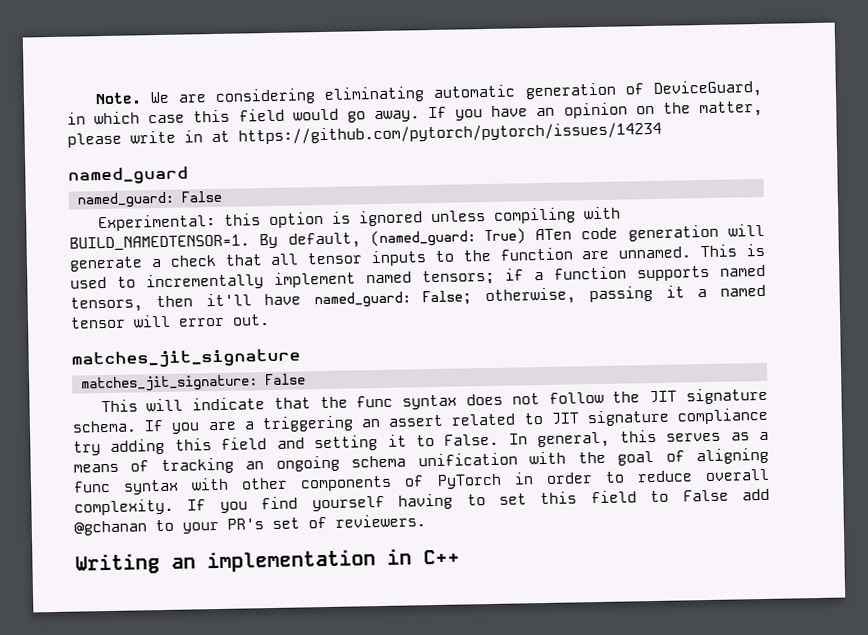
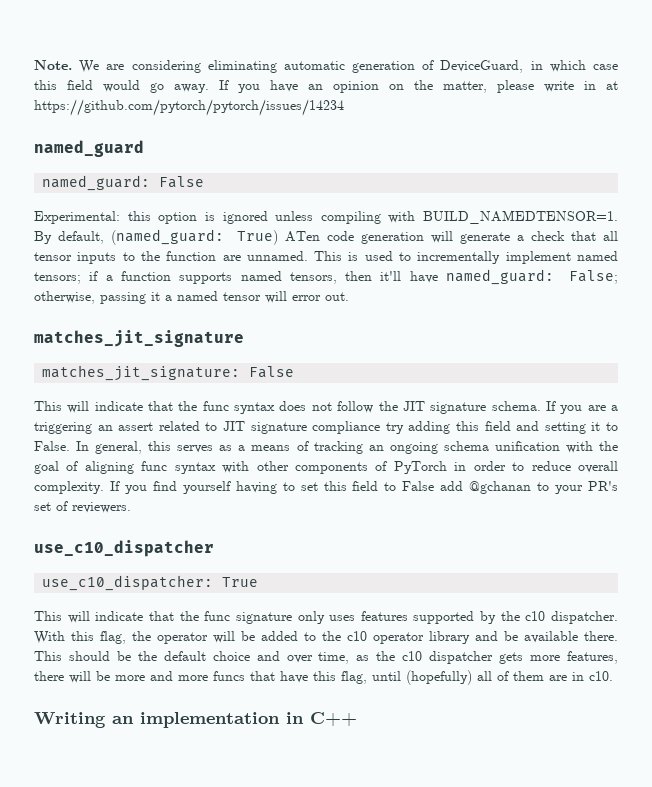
(426, 521) none -> [34,540,214,557] [42,575,259,591] [34,611,619,624] [34,631,618,644] [34,651,618,664] [34,670,613,685] // use_c10_dispatcher // use_c10_dispatcher: True // This will indicate that the func signature only uses features supported by the c10 dispatcher. With this flag, the operator will be added to the c10 operator library and be available there. This should be the default choice and over time, as the c10 dispatcher gets more features, there will be more and more funcs that have this flag, until (hopefully) all of them are in c10.

